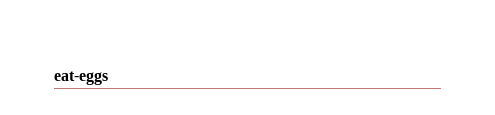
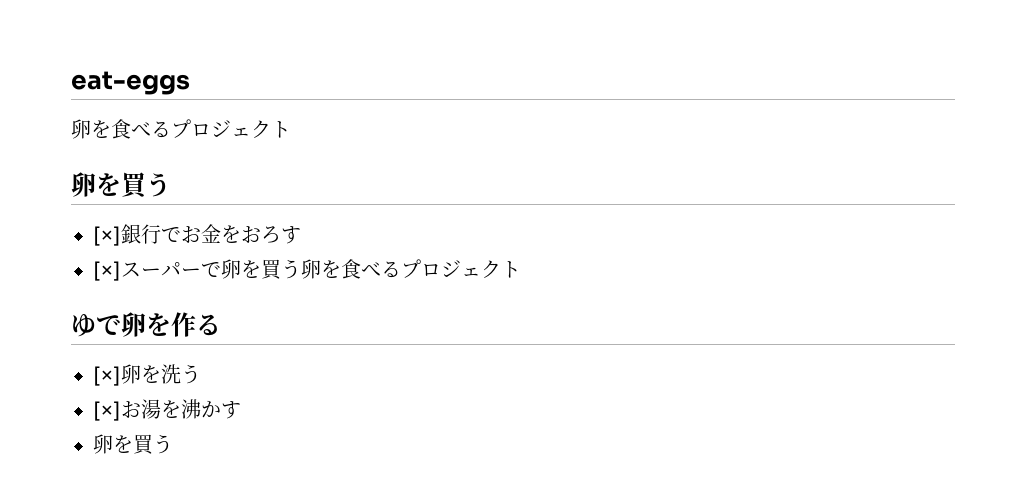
(108, 78) none -> [71,119,291,139] [71,172,171,199] [93,224,301,246] [93,259,521,281] [71,312,221,337] [93,364,201,386] [93,399,241,421] [93,434,173,455] // 卵を食べるプロジェクト // 卵を買う // [×]銀行でお金をおろす // [×]スーパーで卵を買う卵を食べるプロジェクト // ゆで卵を作る // [×]卵を洗う // [×]お湯を沸かす // 卵を買う

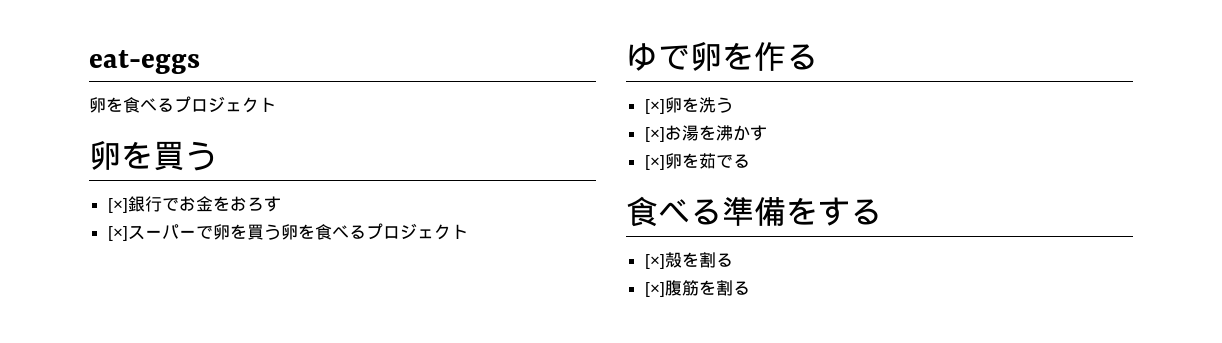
[93,434,173,455] 卵を買う -> [644,153,750,170] [626,196,882,227] [644,252,733,269] [644,280,750,297] [×]卵を茹でる // 食べる準備をする // [×]殻を割る // [×]腹筋を割る

